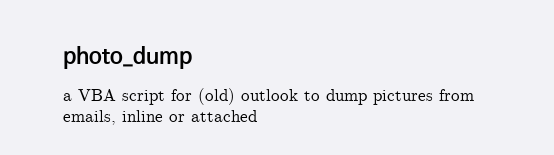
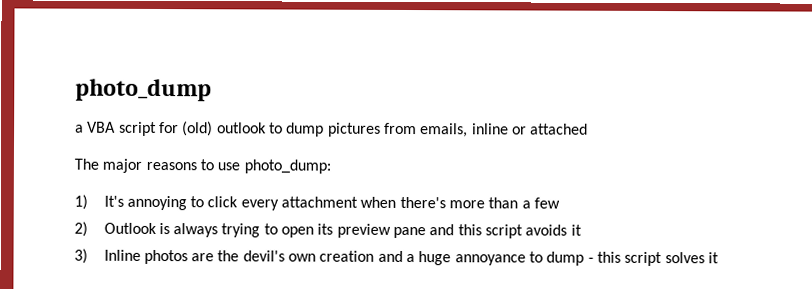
(257, 116) none -> [74,158,331,174] [74,194,561,211] [74,221,582,239] [74,248,719,267] // The major reasons to use photo_dump: // 1) It's annoying to click every attachment when there's more than a few // 2) Outlook is always trying to open its preview pane and this script avoids it // 3) Inline photos are the devil's own creation and a huge annoyance to dump - this script solves it

